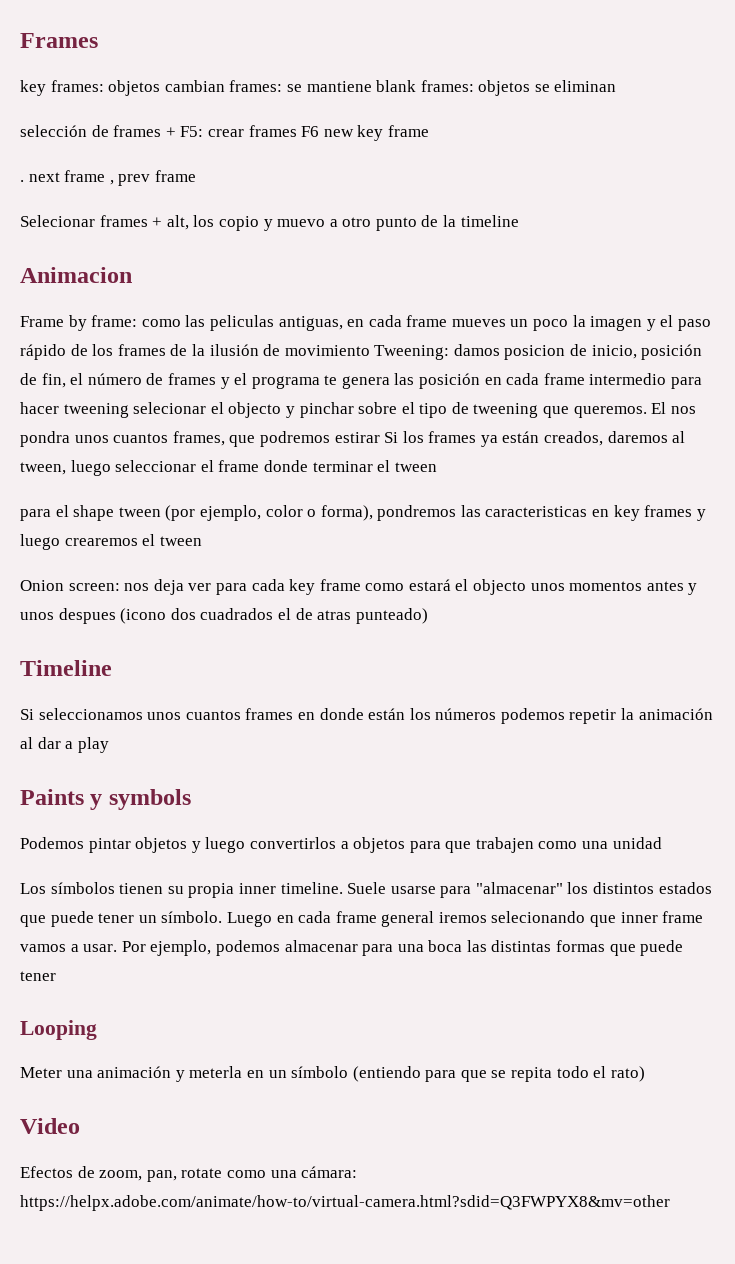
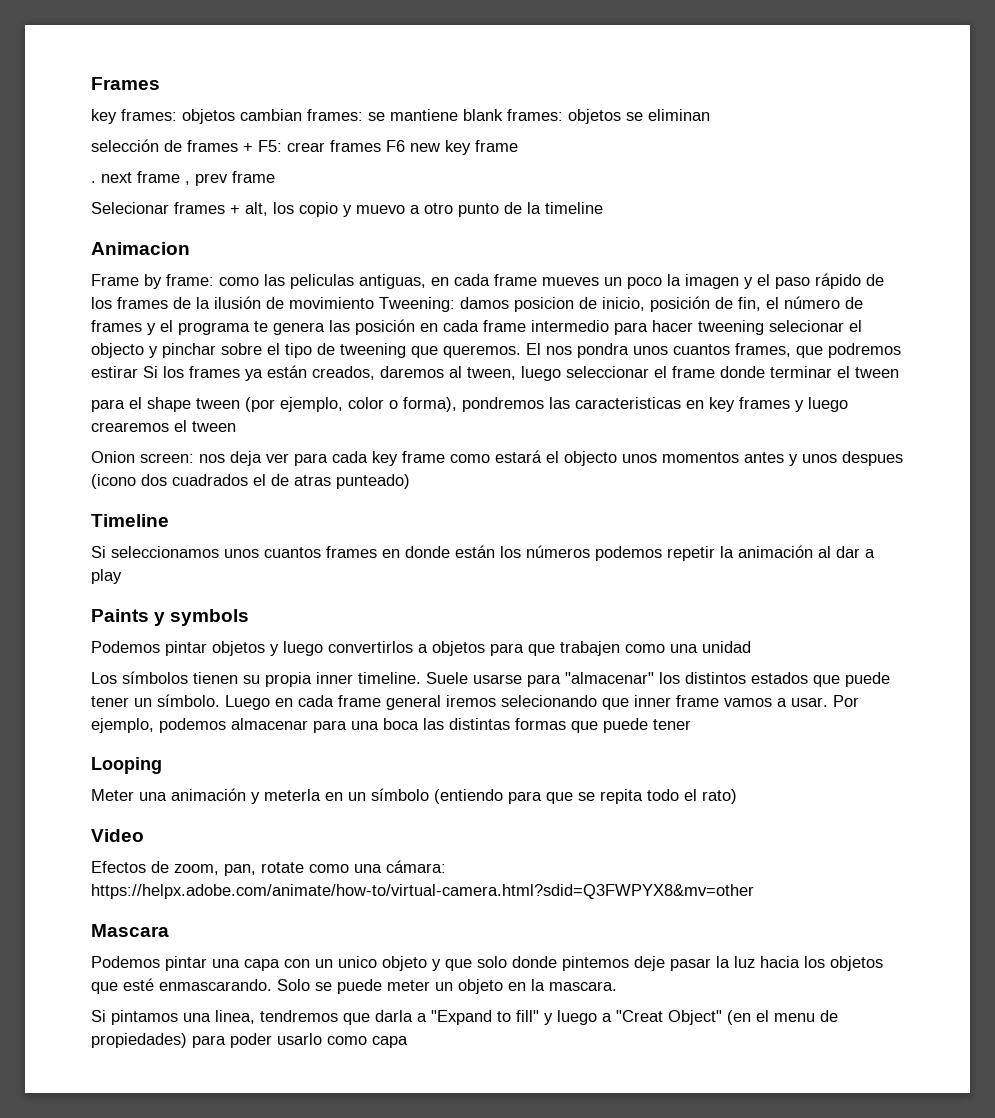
(670, 1203) none -> [91,924,169,937] [91,956,883,971] [91,978,617,994] [91,1010,838,1025] [91,1033,408,1048] // Mascara // Podemos pintar una capa con un unico objeto y que solo donde pintemos deje pasar la luz hacia los objetos que esté enmascarando. Solo se puede meter un objeto en la mascara. // Si pintamos una linea, tendremos que darla a "Expand to fill" y luego a "Creat Object" (en el menu de propiedades) para poder usarlo como capa

